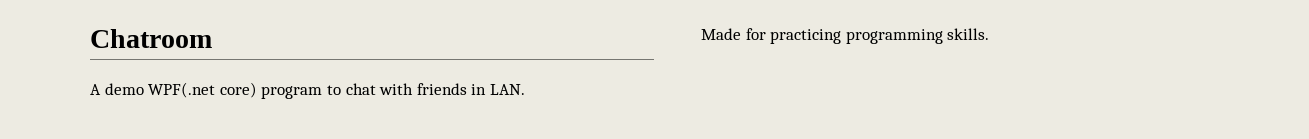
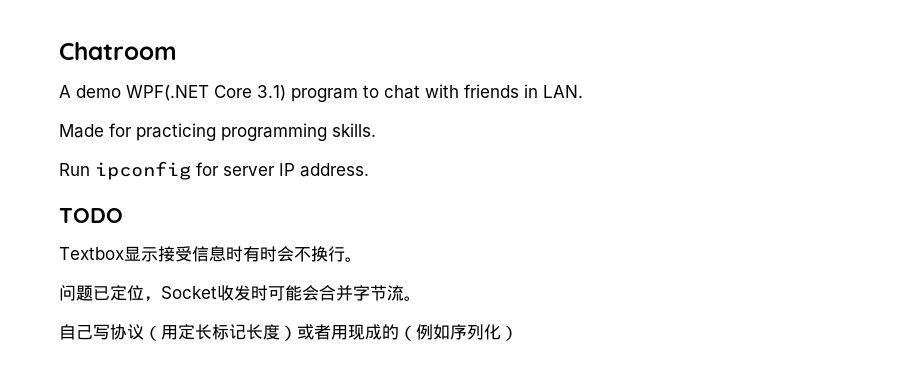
[148,82,257,98] WPF(.net core) -> [126,85,286,101] WPF(.NET Core 3.1)
(990, 34) none -> [59,161,369,180] [59,208,123,223] [59,246,362,262] [59,285,421,302] [59,324,518,341] // Run ipconfig for server IP address. // TODO // Textbox显示接受信息时有时会不换行。 // 问题已定位，Socket收发时可能会合并字节流。 // 自己写协议（用定长标记长度）或者用现成的（例如序列化）

